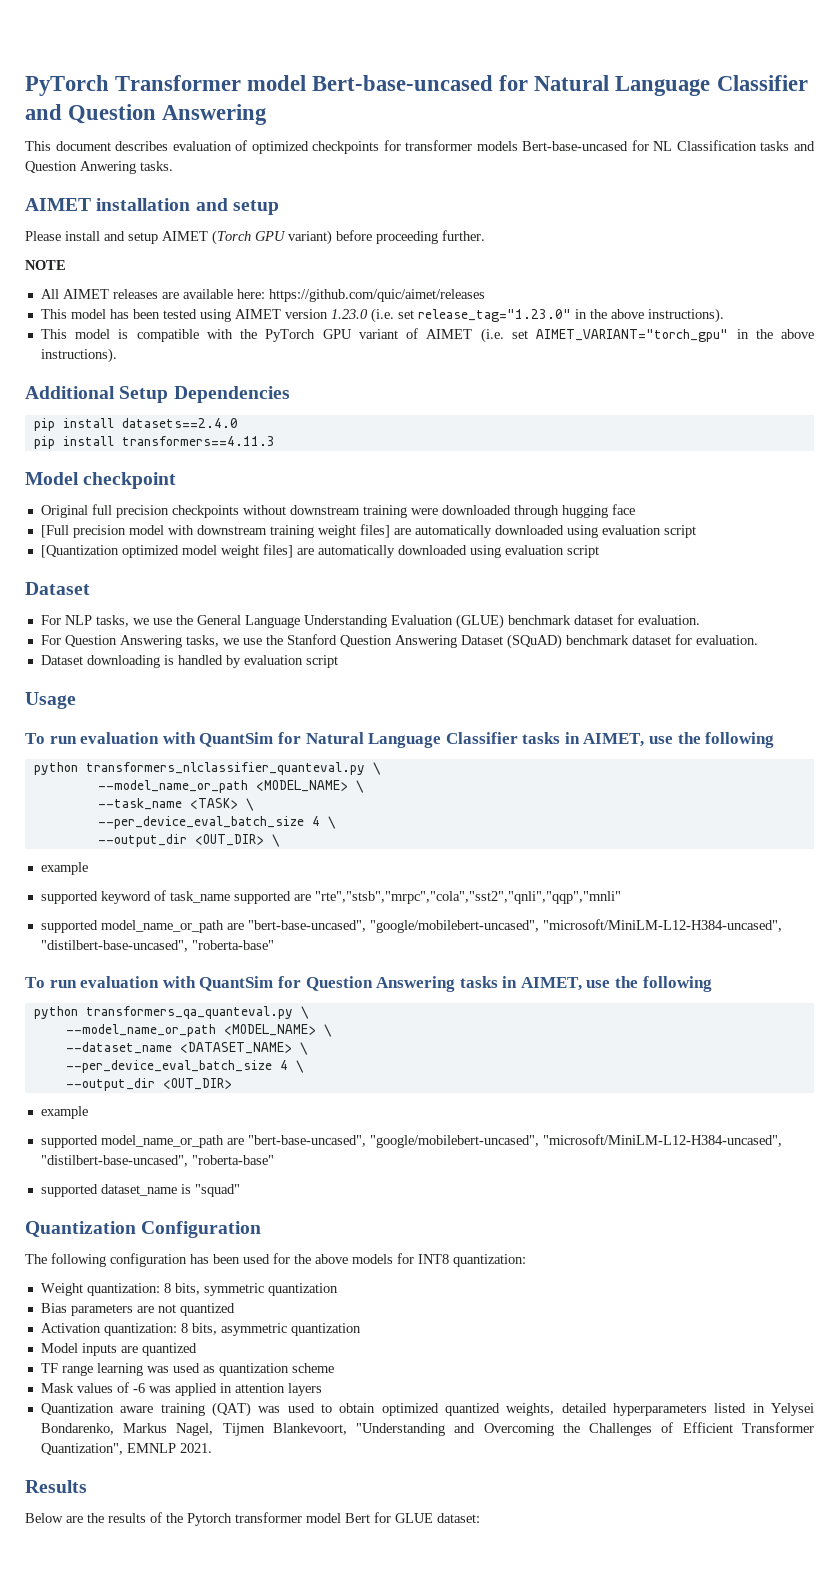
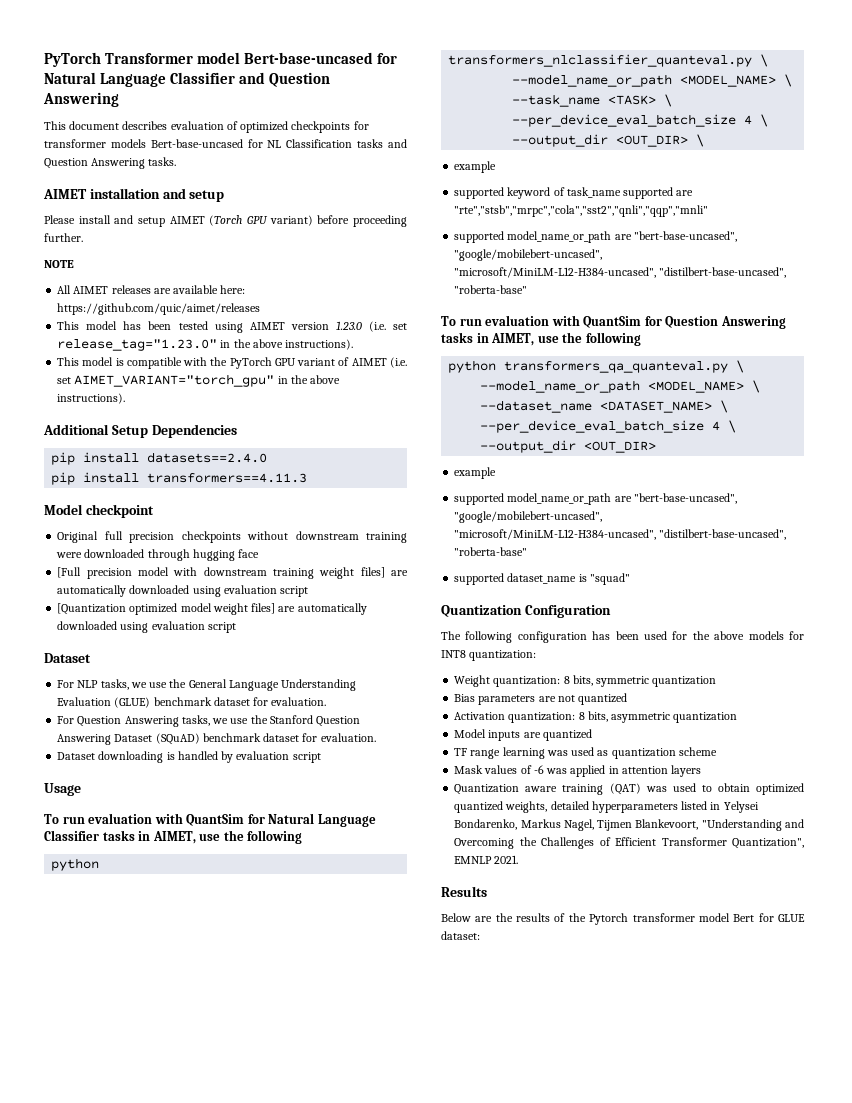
[80,161,136,174] Anwering -> [91,158,146,169] Answering

